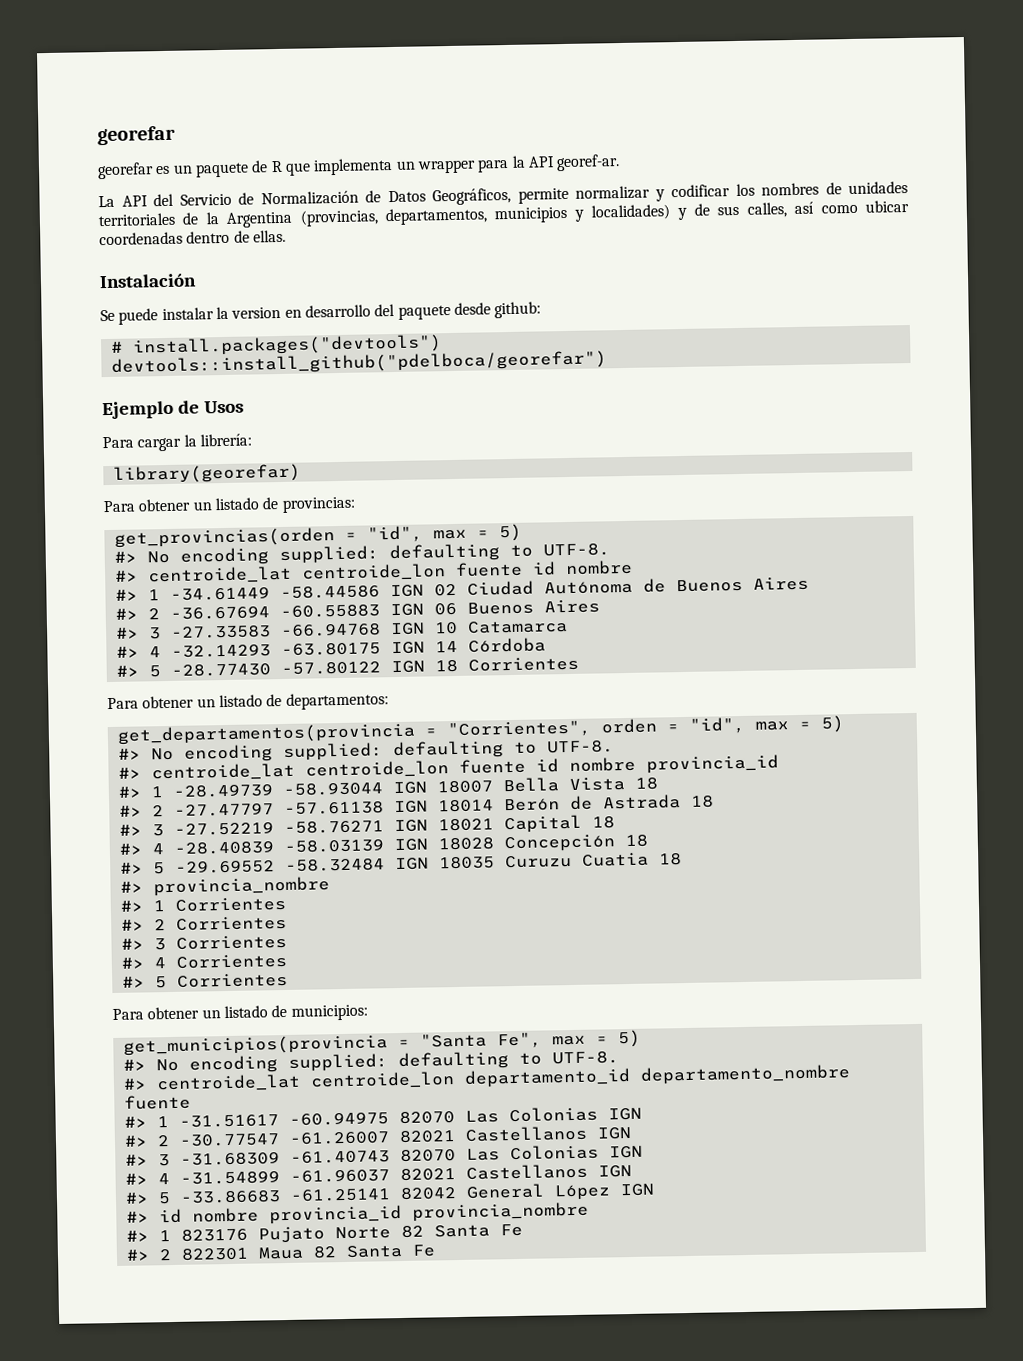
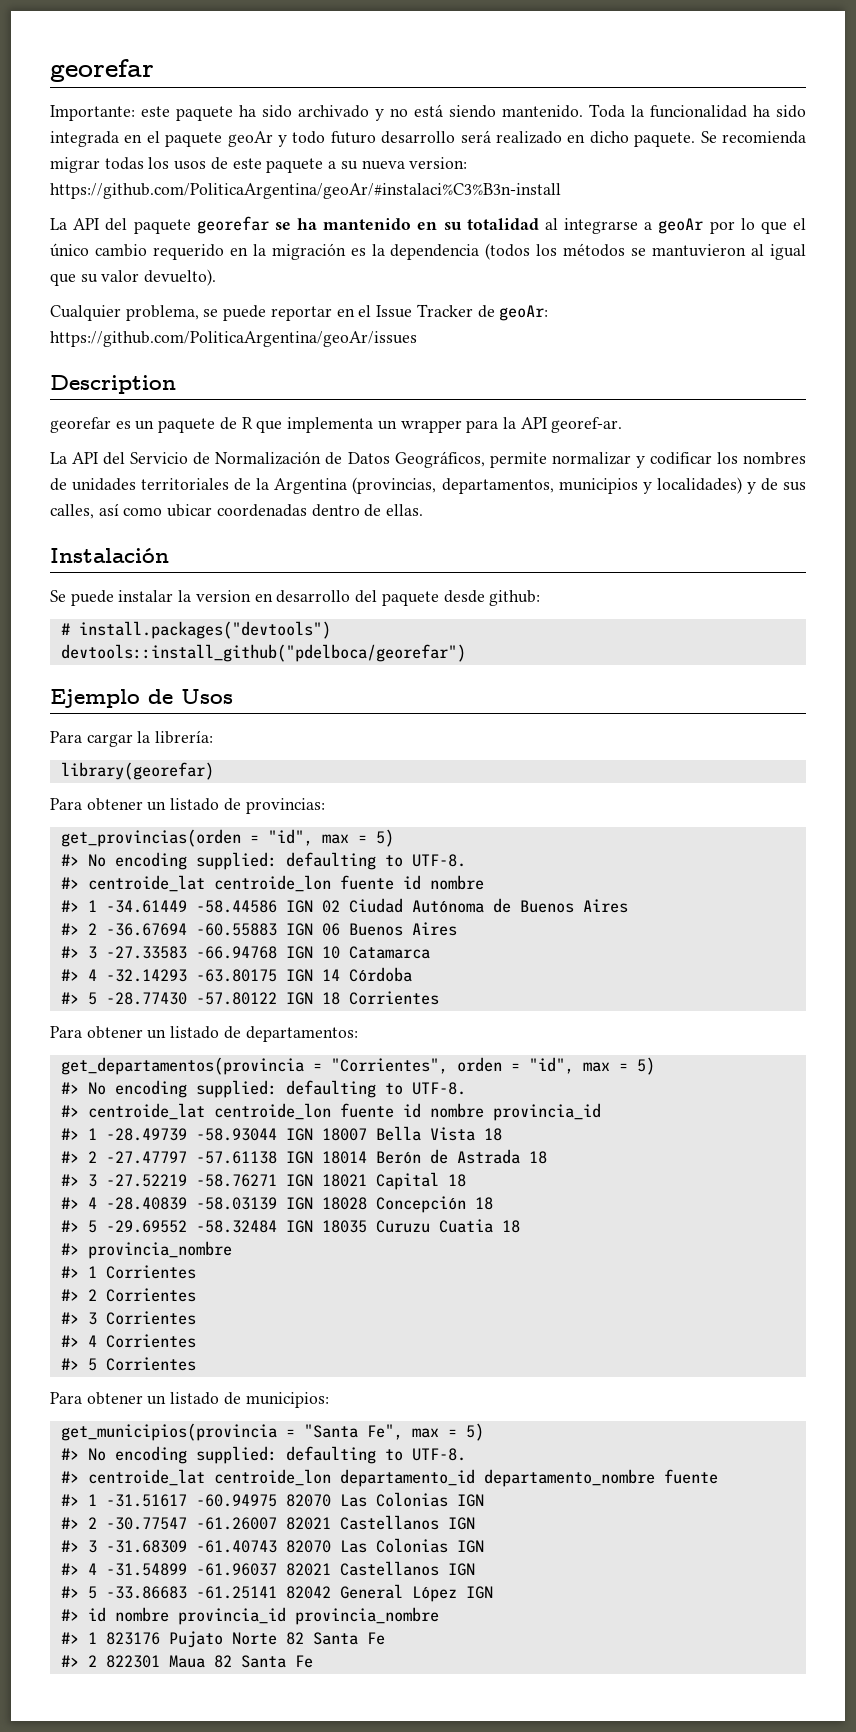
[97,125,176,146] georefar -> [50,59,154,82] [50,104,806,121] [50,130,806,147] [50,157,468,173] [50,183,561,199] [50,216,806,234] [50,243,806,260] [50,269,217,286] [50,304,549,321] [50,331,417,347] [50,375,176,394] georefar // Importante: este paquete ha sido archivado y no está siendo mantenido. Toda la funcionalidad ha sido integrada en el paquete geoAr y todo futuro desarrollo será realizado en dicho paquete. Se recomienda migrar todas los usos de este paquete a su nueva version: https://github.com/PoliticaArgentina/geoAr/#instalaci%C3%B3n-install // La API del paquete georefar se ha mantenido en su totalidad al integrarse a geoAr por lo que el único cambio requerido en la migración es la dependencia (todos los métodos se mantuvieron al igual que su valor devuelto). // Cualquier problema, se puede reportar en el Issue Tracker de geoAr: https://github.com/PoliticaArgentina/geoAr/issues // Description

